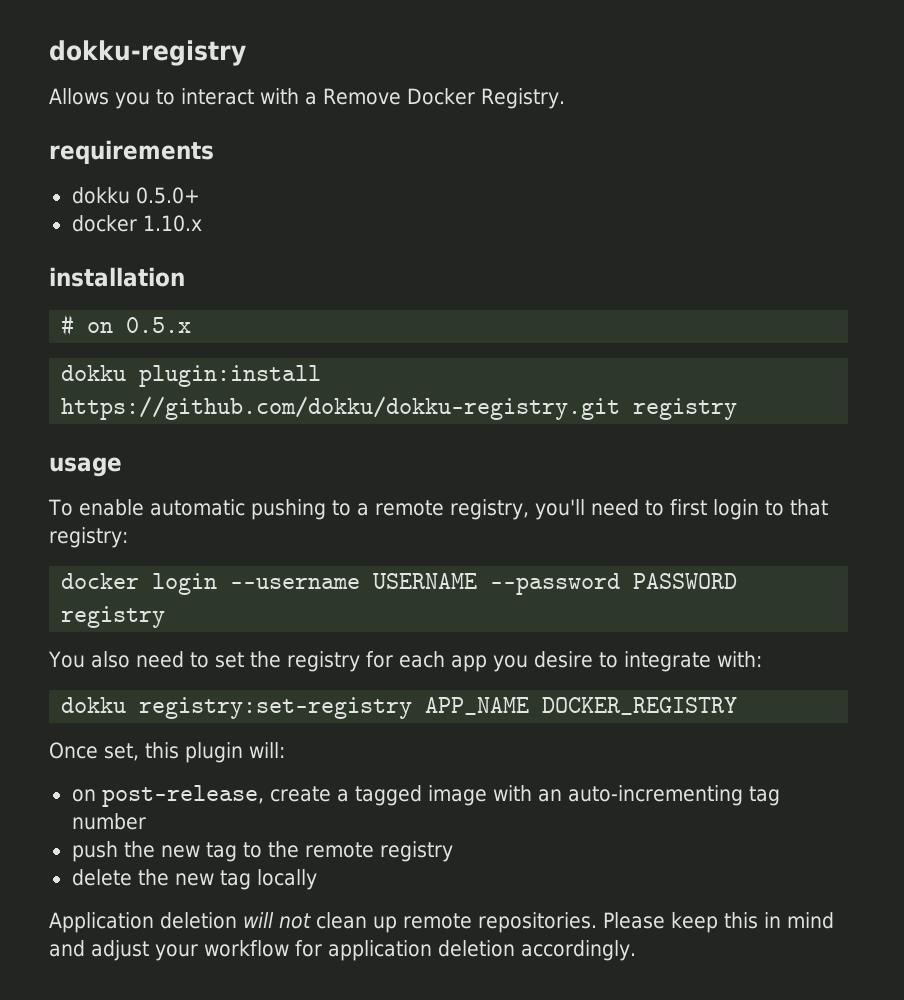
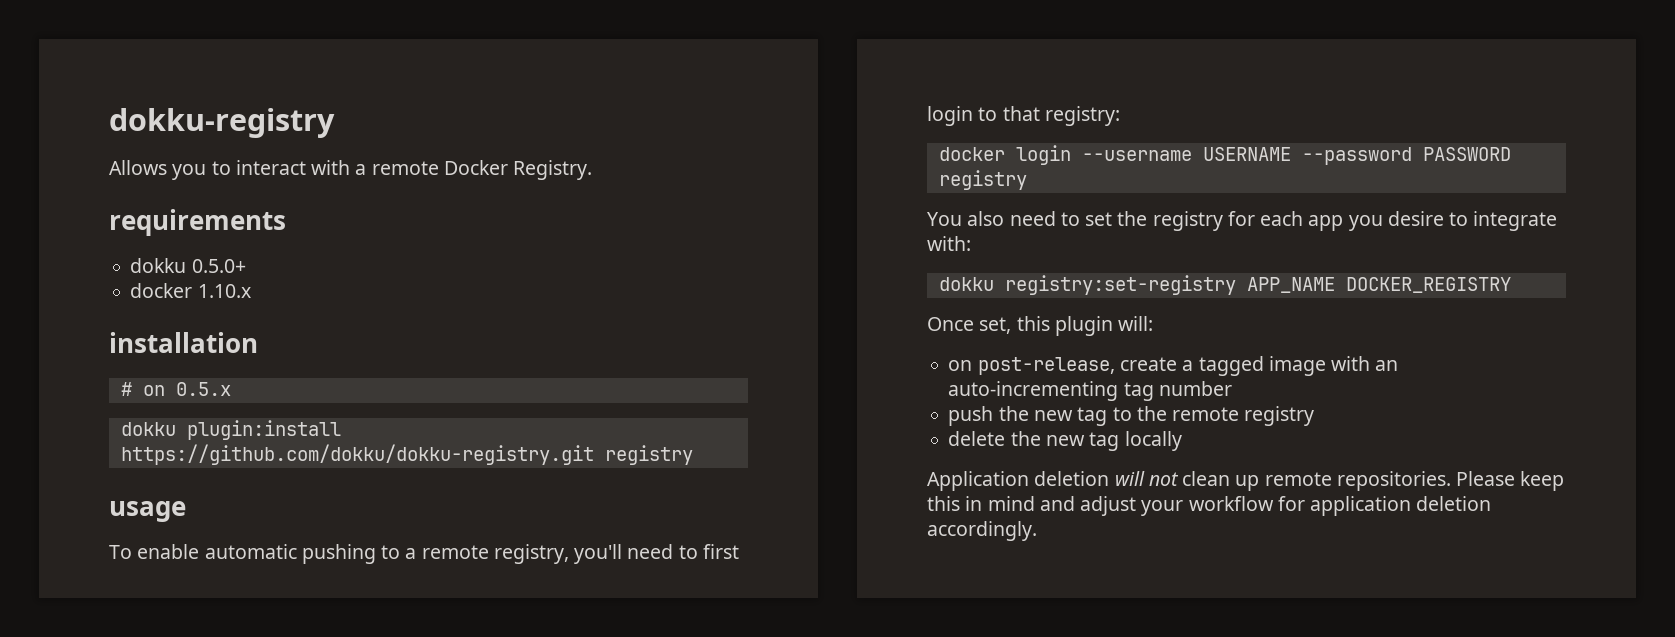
[323,88,401,105] Remove -> [371,161,439,175] remote

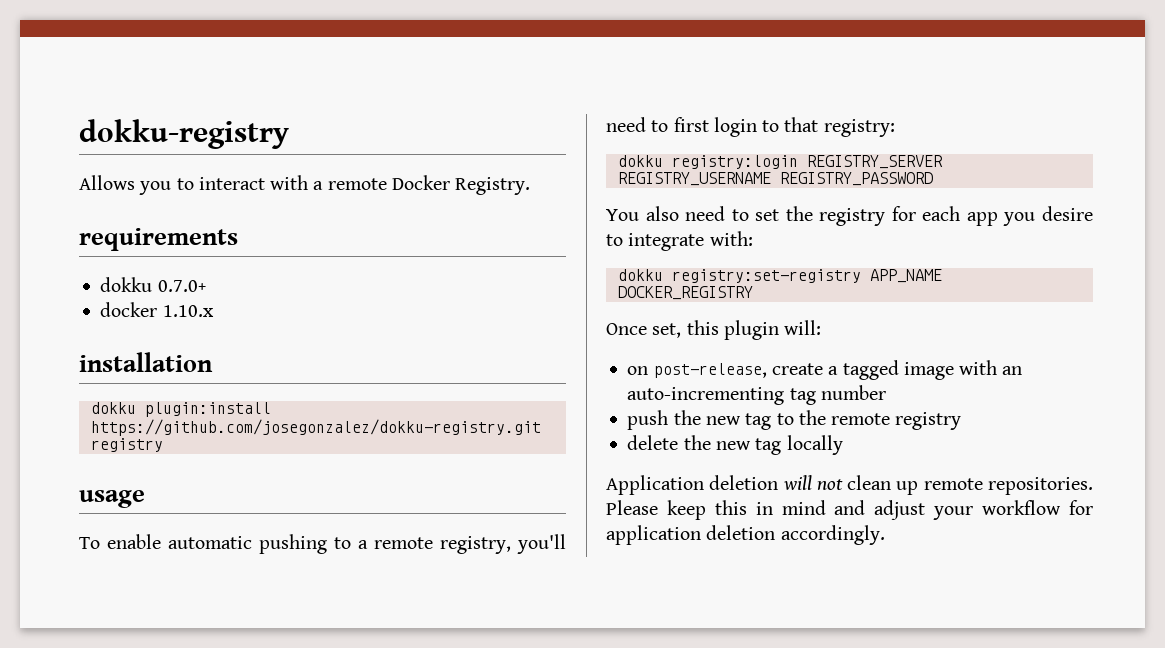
[191,259,246,273] 0.5.0+ -> [157,280,206,292] 0.7.0+
[120,382,231,396] // # on 0.5.x -> (213, 362) none
[120,444,594,465] https://github.com/dokku/dokku-registry.git -> [90,419,541,436] https://github.com/josegonzalez/dokku-registry.git
[938,145,1511,165] [938,170,1027,190] docker login --username USERNAME --password PASSWORD registry -> [617,155,943,169] [617,172,933,186] dokku registry:login REGISTRY_SERVER REGISTRY_USERNAME REGISTRY_PASSWORD

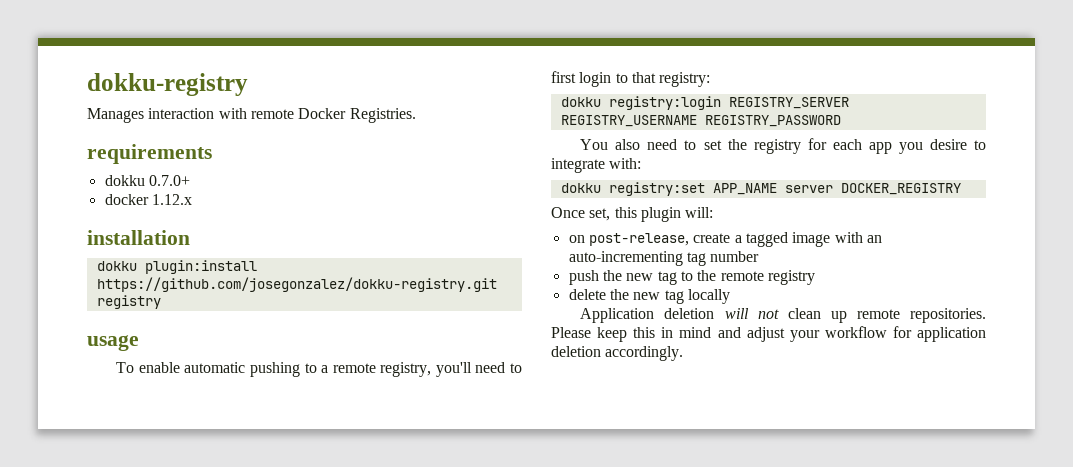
[79,175,324,195] Allows you to interact with a -> [87,108,247,123] Manages interaction with
[455,177,531,195] Registry. -> [349,108,416,123] Registries.
[162,305,214,317] 1.10.x -> [151,194,192,205] 1.12.x
[671,269,942,283] registry:set-registry APP_NAME -> [608,182,833,196] registry:set APP_NAME server

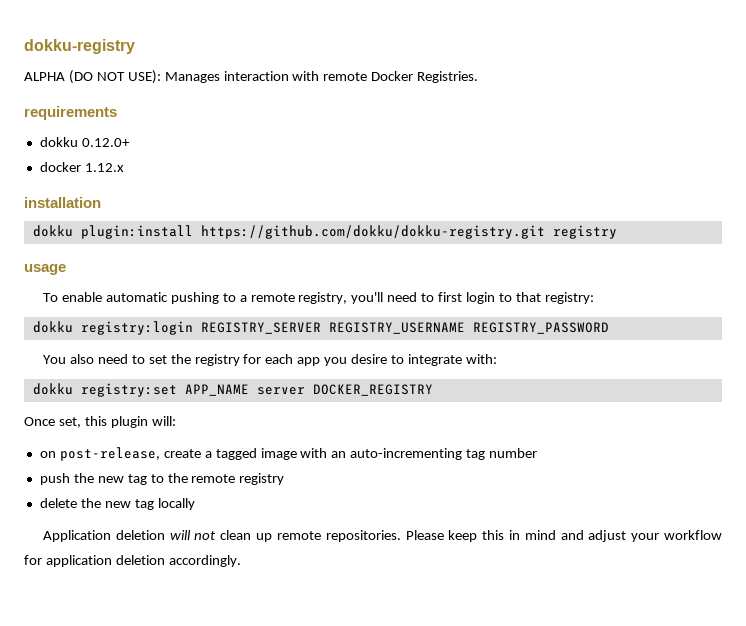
(248, 84) none -> [24,70,161,84] ALPHA (DO NOT USE):
[148,175,190,186] 0.7.0+ -> [81,138,130,147] 0.12.0+
[96,277,497,292] https://github.com/josegonzalez/dokku-registry.git -> [200,225,545,239] https://github.com/dokku/dokku-registry.git

